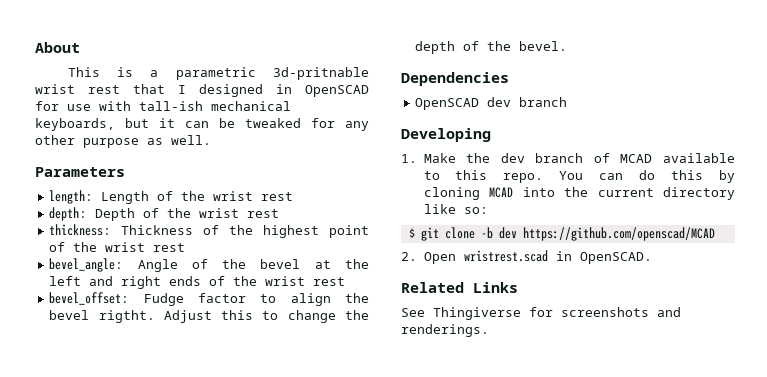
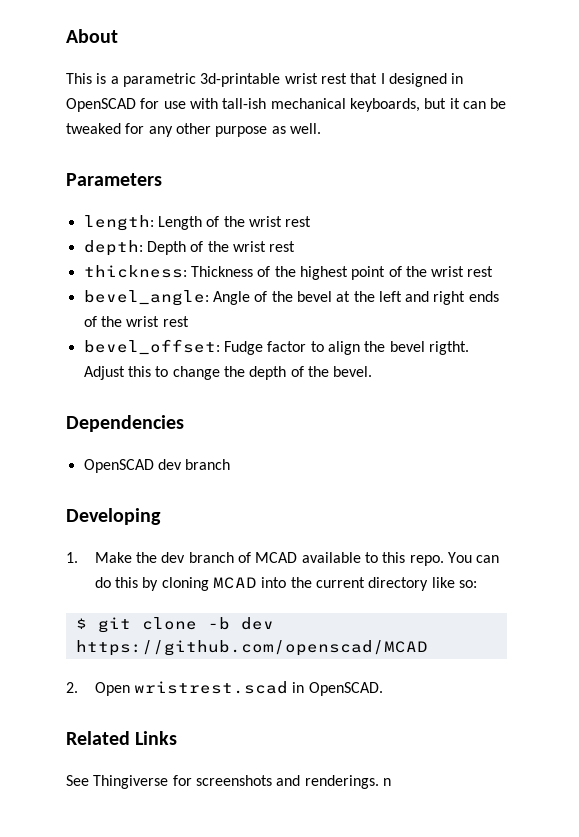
[273,67,369,80] 3d-pritnable -> [200,73,281,87] 3d-printable
(489, 330) none -> [382,778,391,786] n

